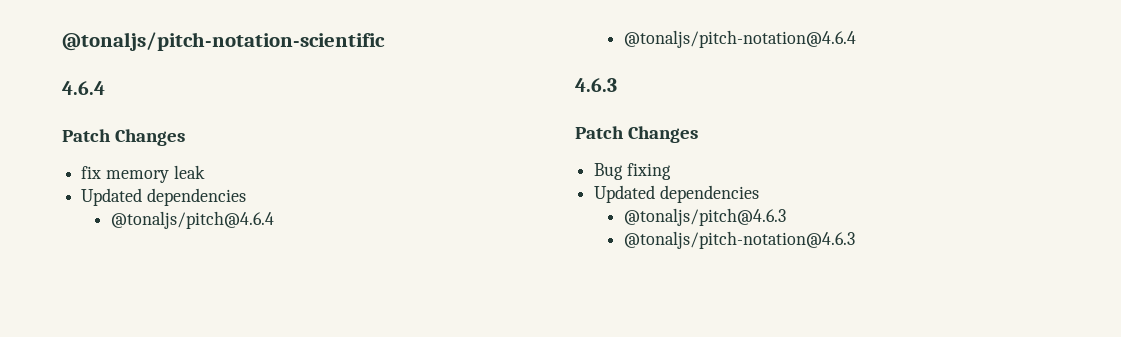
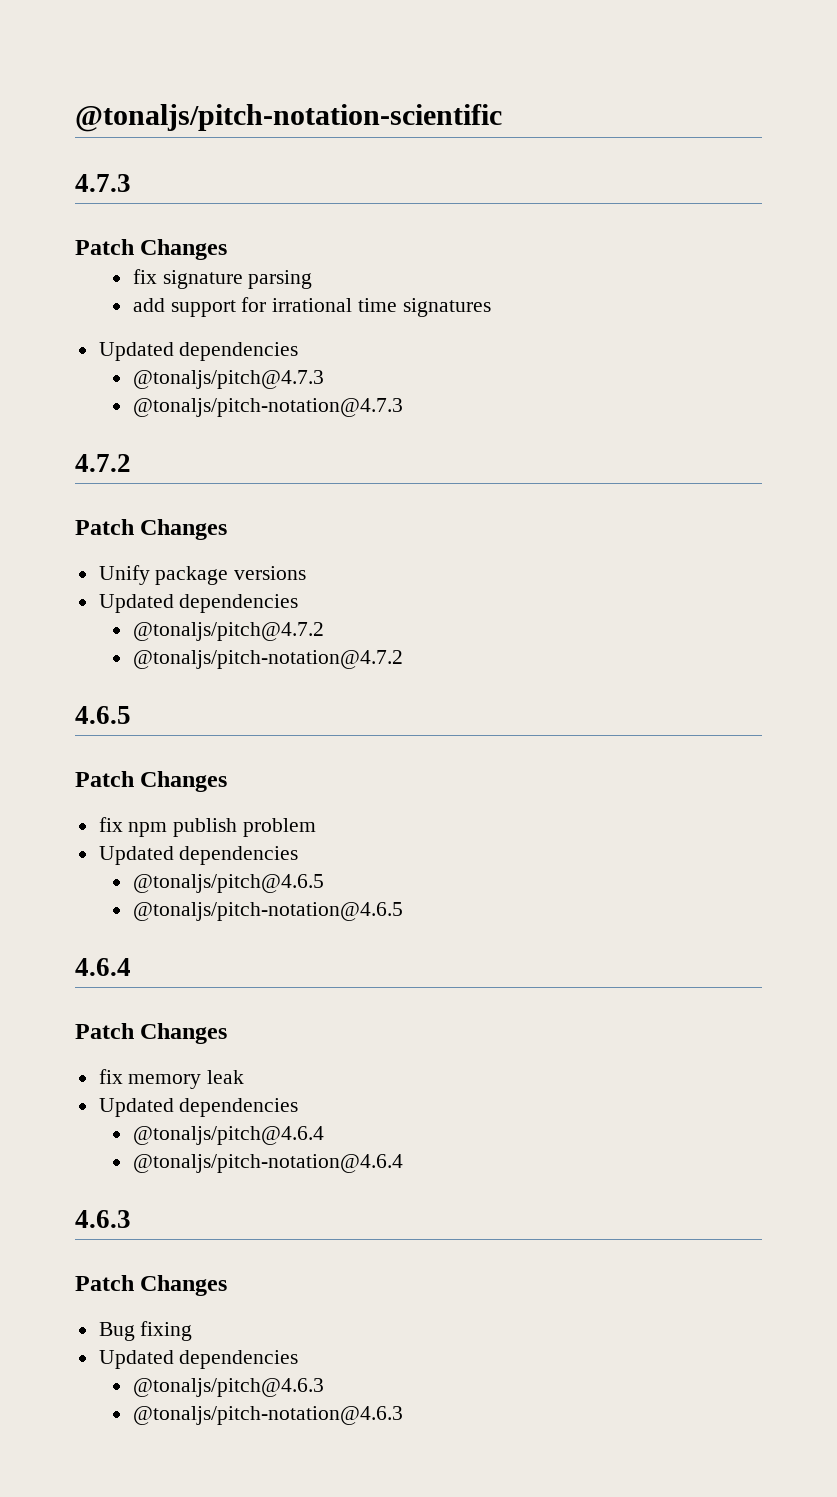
(385, 41) none -> [75,174,131,192] [75,239,228,260] [132,269,313,289] [132,297,491,317] [98,342,299,361] [132,370,324,389] [132,398,403,417] [75,454,131,472] [75,519,228,540] [98,565,307,585] [98,594,299,613] [132,622,324,641] [132,650,403,669] [75,706,131,724] [75,771,228,792] [98,817,317,837] [98,846,299,865] [132,874,324,893] [132,902,403,921] // 4.7.3 // Patch Changes // fix signature parsing // add support for irrational time signatures // Updated dependencies // @tonaljs/pitch@4.7.3 // @tonaljs/pitch-notation@4.7.3 // 4.7.2 // Patch Changes // Unify package versions // Updated dependencies // @tonaljs/pitch@4.7.2 // @tonaljs/pitch-notation@4.7.2 // 4.6.5 // Patch Changes // fix npm publish problem // Updated dependencies // @tonaljs/pitch@4.6.5 // @tonaljs/pitch-notation@4.6.5

